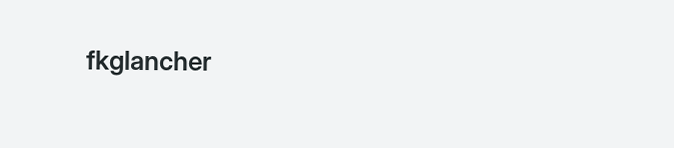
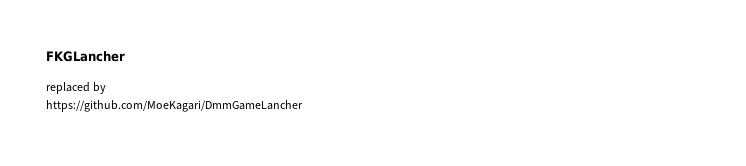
[85,50,212,77] fkglancher -> [46,51,125,62] [46,82,107,94] [46,100,303,112] FKGLancher // replaced by // https://github.com/MoeKagari/DmmGameLancher

